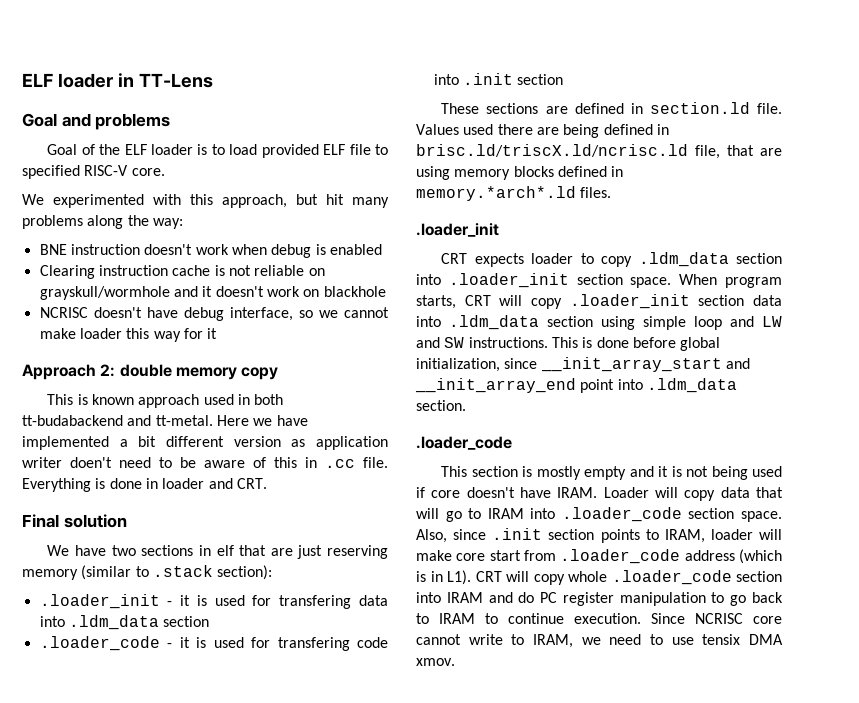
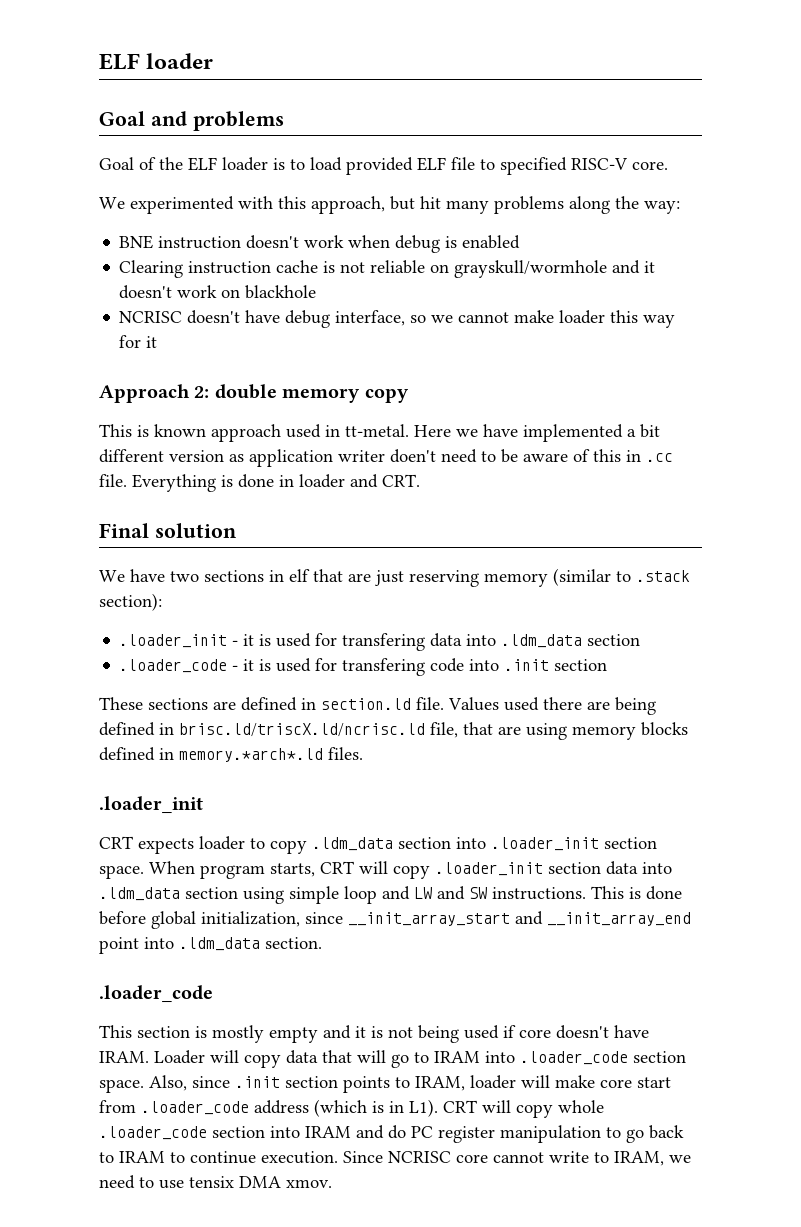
[22,73,213,88] ELF loader in TT-Lens -> [99,53,214,70] ELF loader
[254,394,284,405] [22,415,152,426] both tt-budabackend and -> (340, 431) none

